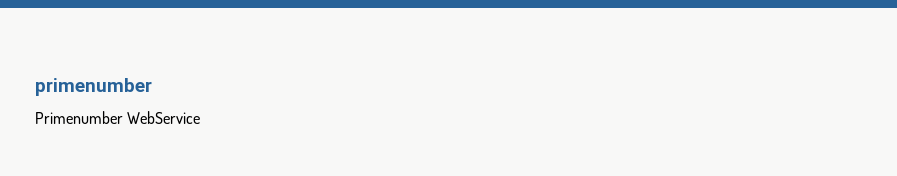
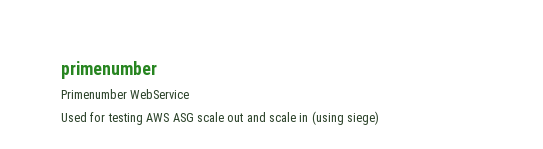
(201, 117) none -> [61,111,380,125] // Used for testing AWS ASG scale out and scale in (using siege)

